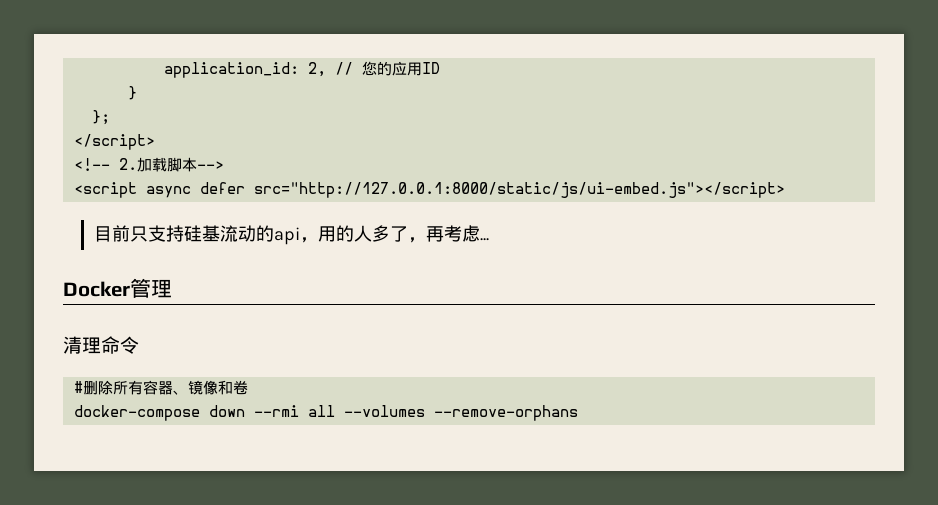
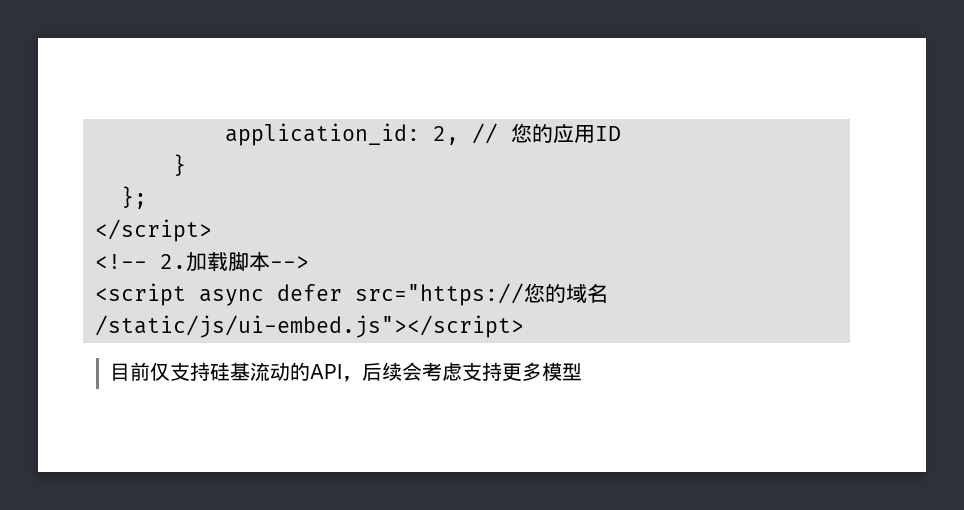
[253,182,785,198] src="http://127.0.0.1:8000/static/js/ui-embed.js"></script> -> [355,283,608,306] [95,315,524,338] src="https://您的域名/static/js/ui-embed.js"></script>
[129,226,148,242] 只 -> [149,362,170,381] 仅
[273,225,489,245] [63,278,172,298] [63,336,139,354] [73,380,248,395] [73,405,578,421] api，用的人多了，再考虑... // Docker管理 // 清理命令 // #删除所有容器、镜像和卷 // docker-compose down --rmi all --volumes --remove-orphans -> [309,362,582,382] API，后续会考虑支持更多模型

